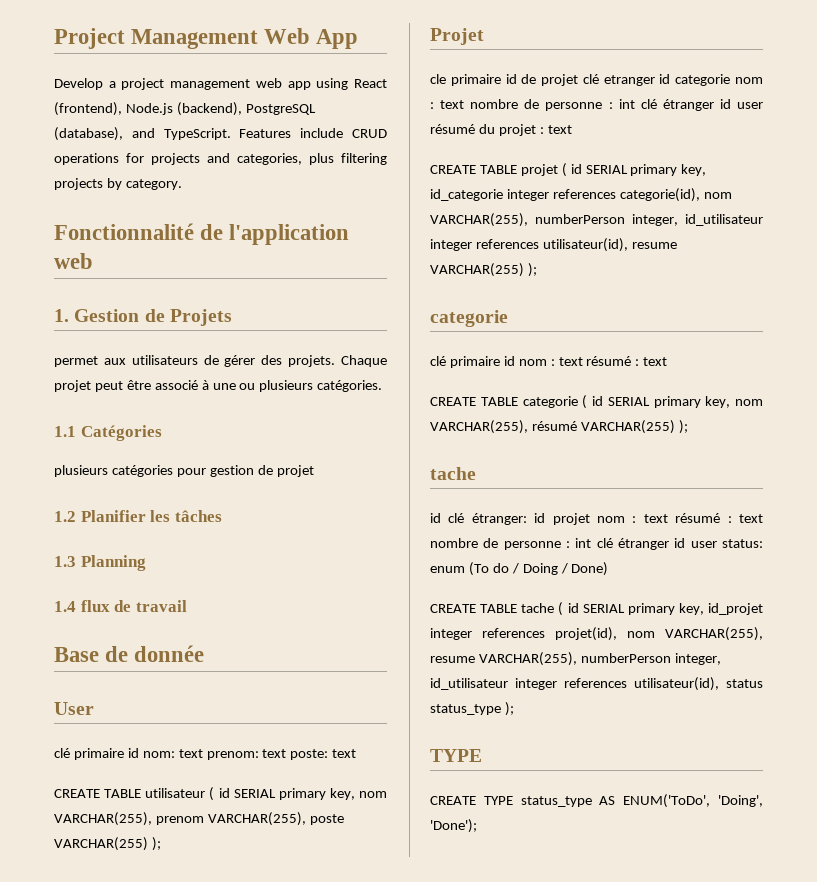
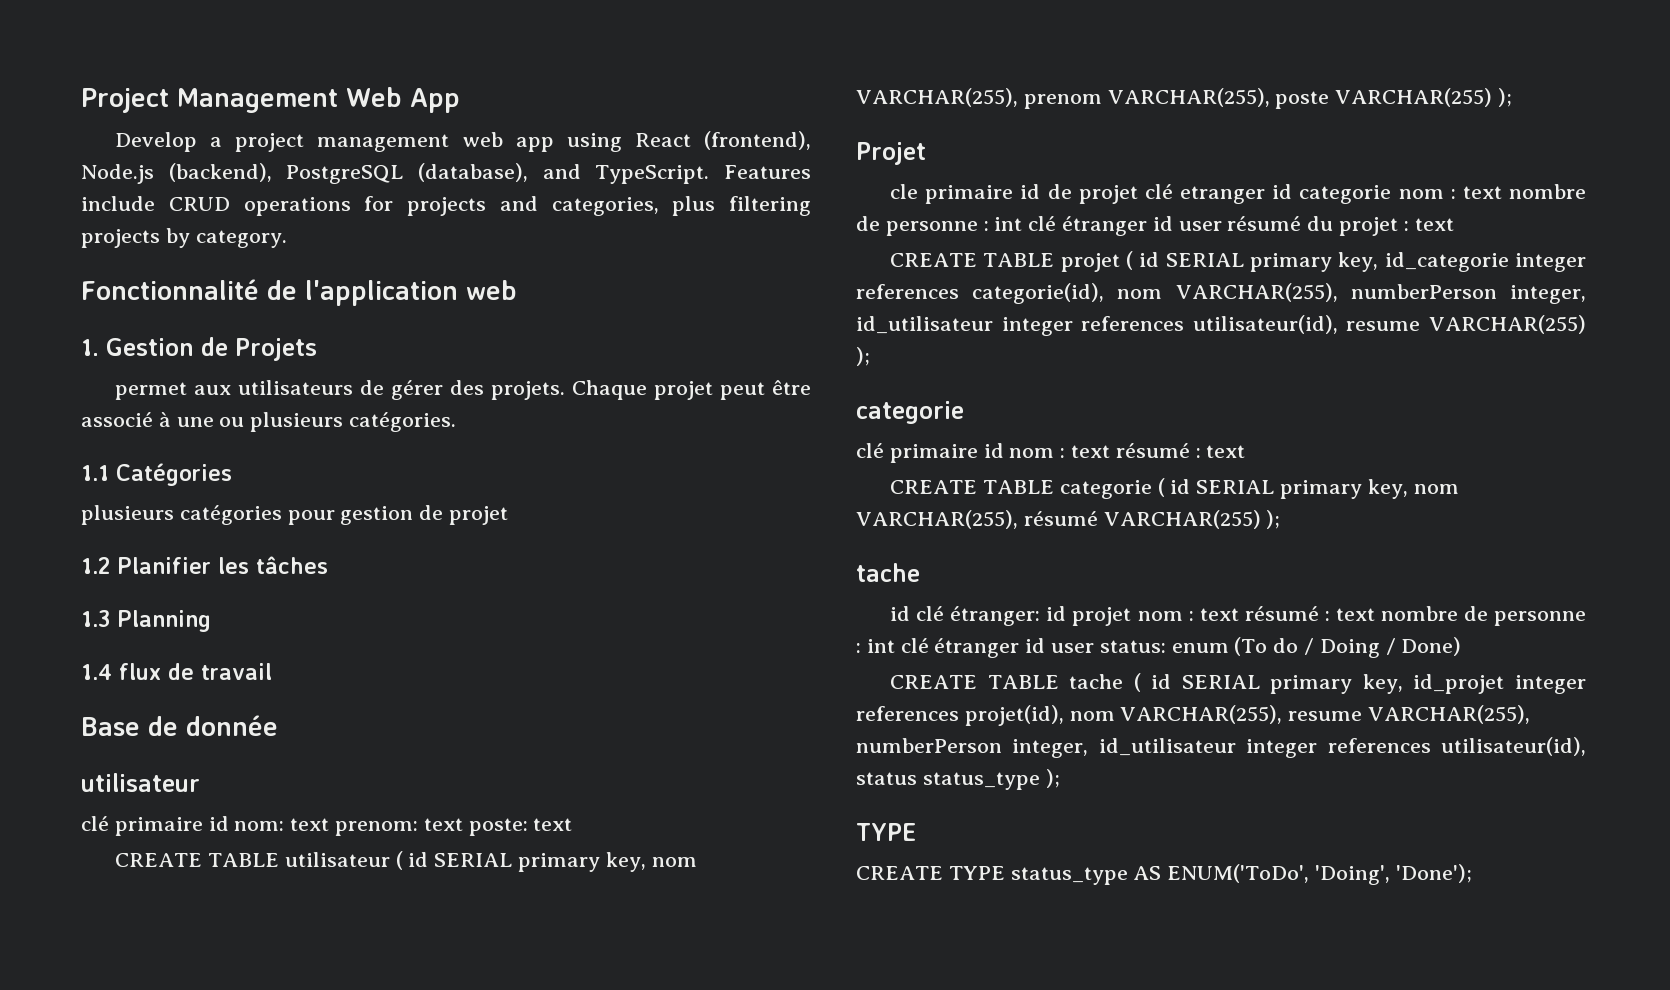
[54,702,94,715] User -> [81,773,200,792] utilisateur

